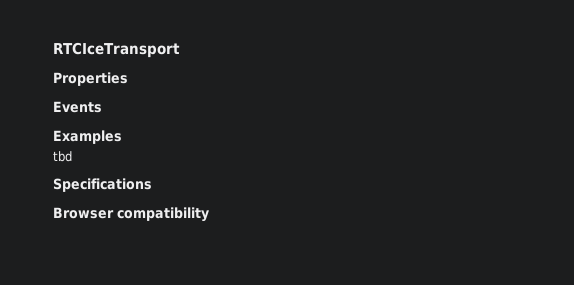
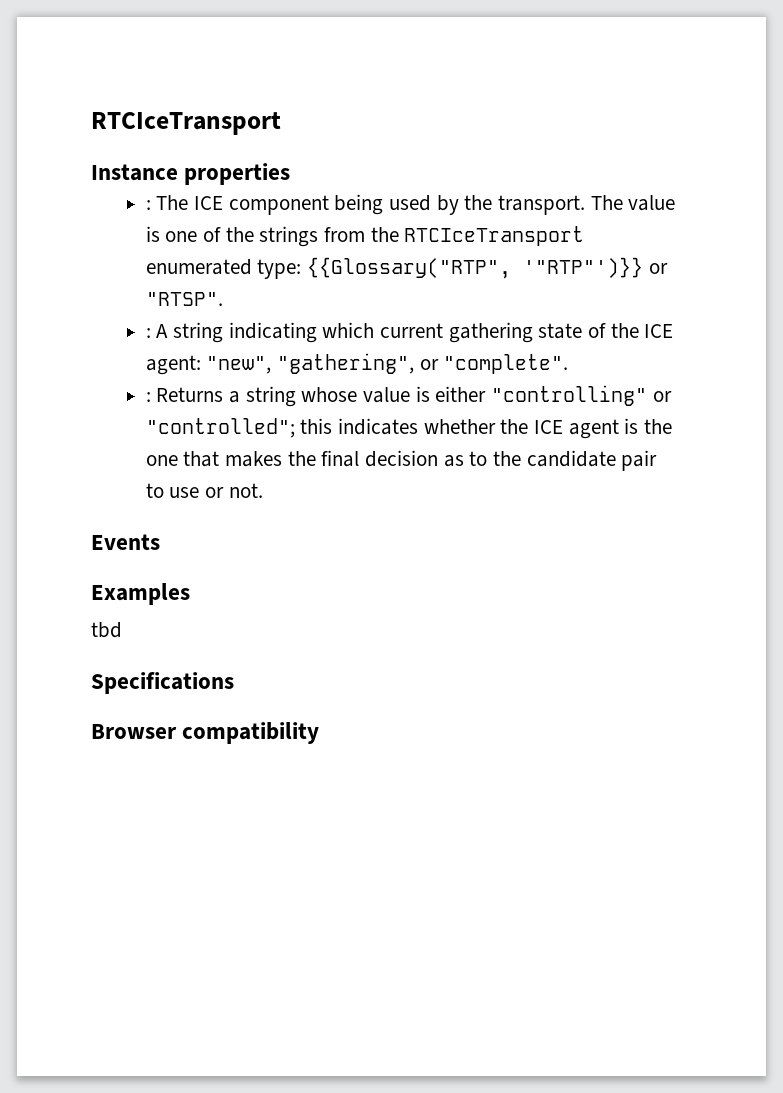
[53,72,128,86] Properties -> [91,163,291,185] [145,194,676,215] [145,226,585,247] [145,257,668,279] [145,292,223,306] [145,322,674,343] [145,353,569,375] [145,385,672,407] [145,418,673,439] [145,450,658,471] [145,483,263,498] Instance properties // : The ICE component being used by the transport. The value is one of the strings from the RTCIceTransport enumerated type: {{Glossary("RTP", '"RTP"')}} or "RTSP". // : A string indicating which current gathering state of the ICE agent: "new", "gathering", or "complete". // : Returns a string whose value is either "controlling" or "controlled"; this indicates whether the ICE agent is the one that makes the final decision as to the candidate pair to use or not.

